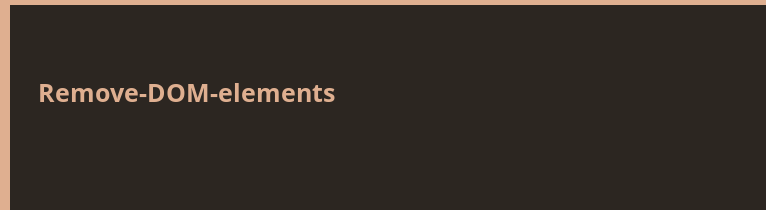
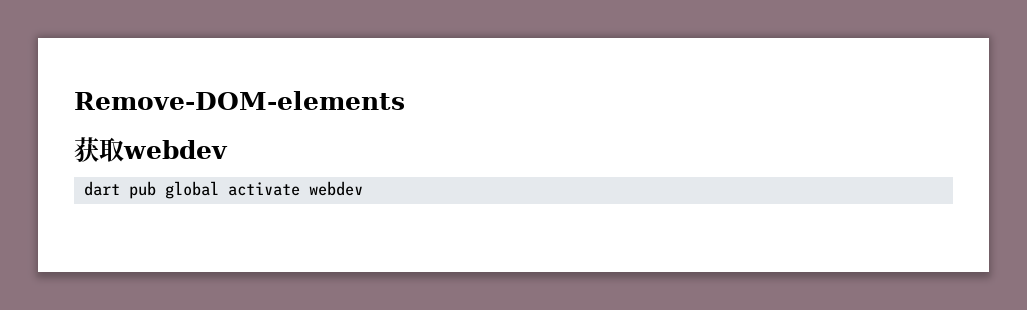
(335, 92) none -> [74,137,228,162] [83,181,363,199] // 获取webdev // dart pub global activate webdev

